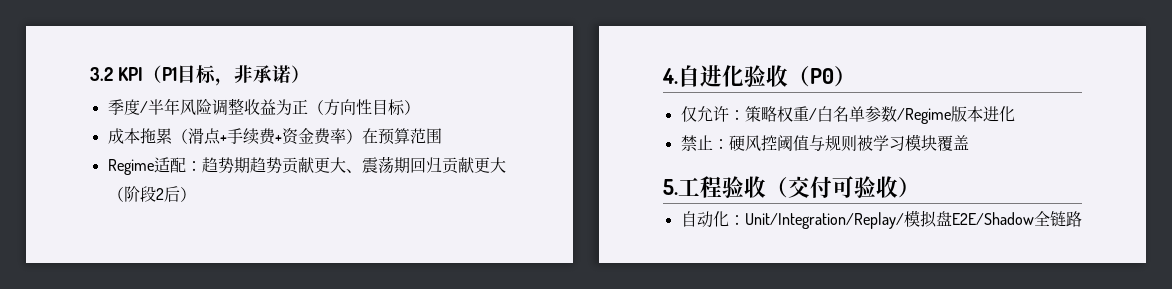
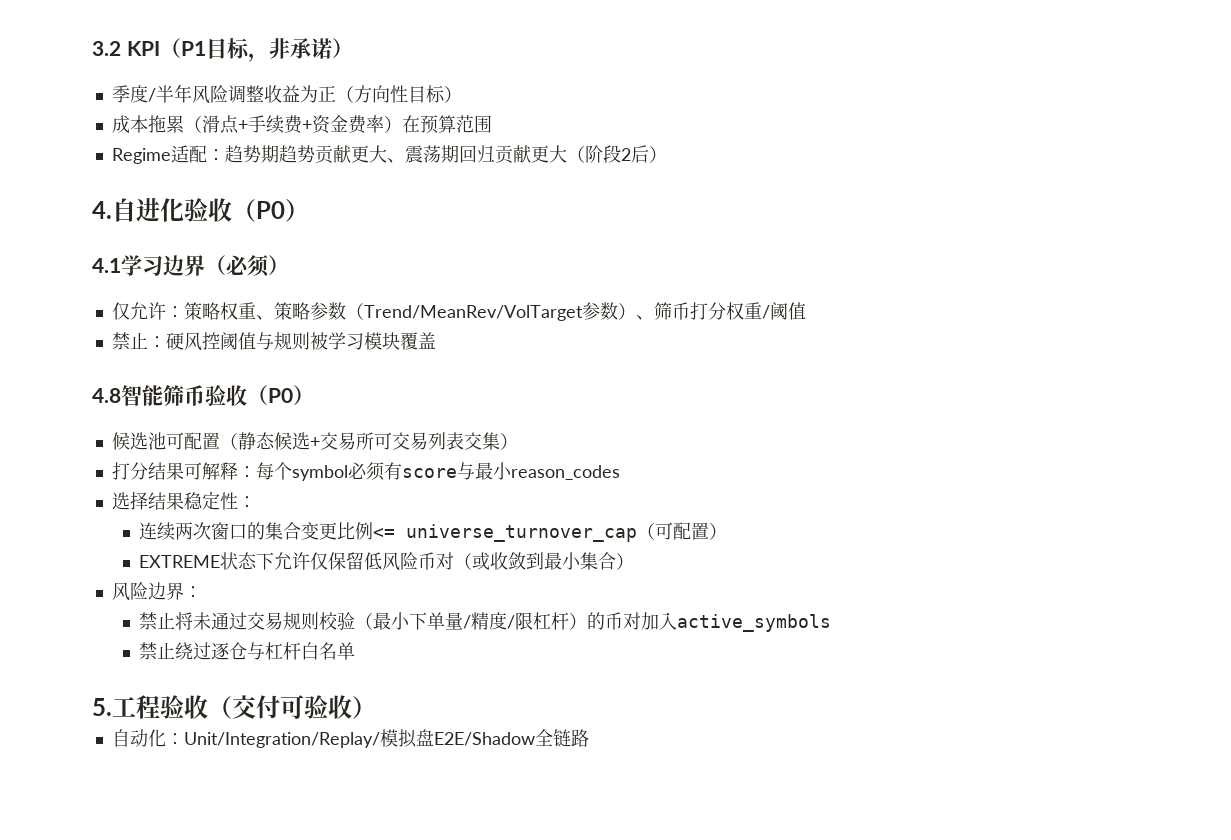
(856, 76) none -> [92,255,289,277] // 4.1学习边界（必须）
[808,106,1015,124] /白名单参数/Regime版本进化 -> [255,302,806,321] 、策略参数（Trend/MeanRev/VolTarget参数）、筛币打分权重/阈值
(969, 142) none -> [92,385,314,406] [111,432,518,450] [111,462,620,481] [111,491,256,510] [139,522,728,542] [139,552,635,571] [111,582,202,601] [139,612,832,632] [139,642,356,660] // 4.8智能筛币验收（P0） // 候选池可配置（静态候选+交易所可交易列表交集） // 打分结果可解释：每个symbol必须有score与最小reason_codes // 选择结果稳定性： // 连续两次窗口的集合变更比例<= universe_turnover_cap（可配置） // EXTREME状态下允许仅保留低风险币对（或收敛到最小集合） // 风险边界： // 禁止将未通过交易规则校验（最小下单量/精度/限杠杆）的币对加入active_symbols // 禁止绕过逐仓与杠杆白名单

